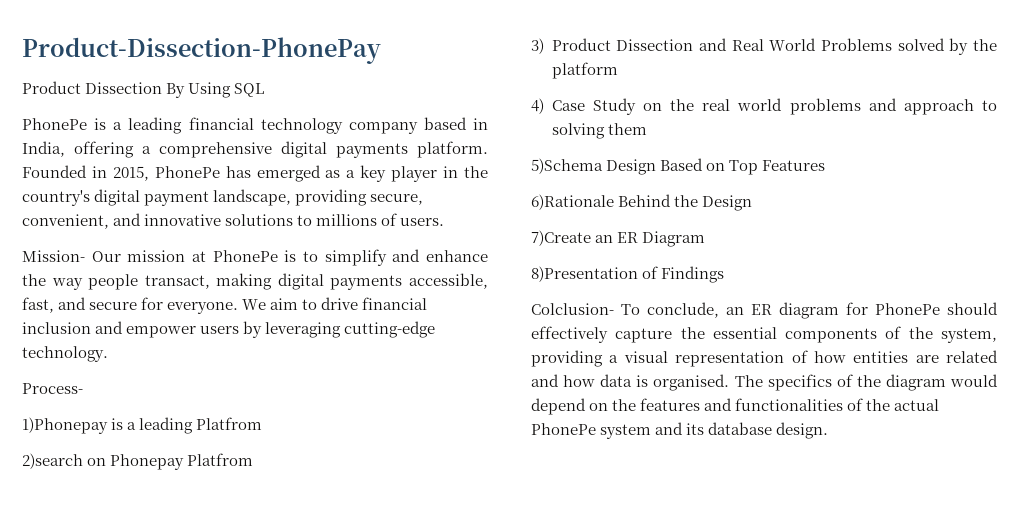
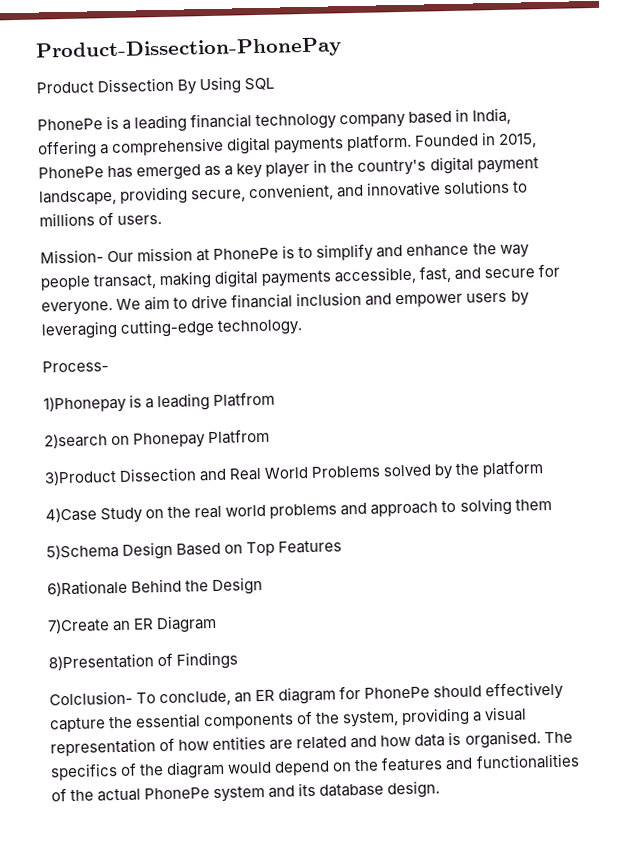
[531,38,611,54] 3) Product -> [44,470,117,486] 3)Product
[531,98,585,114] 4) Case -> [45,507,97,523] 4)Case

